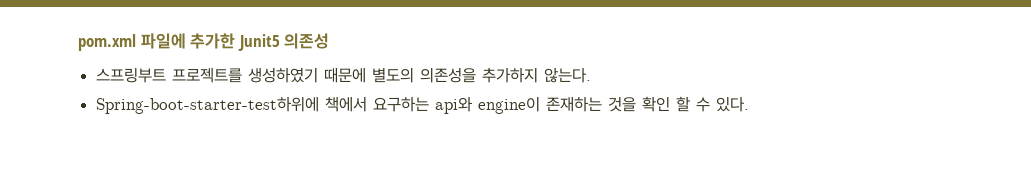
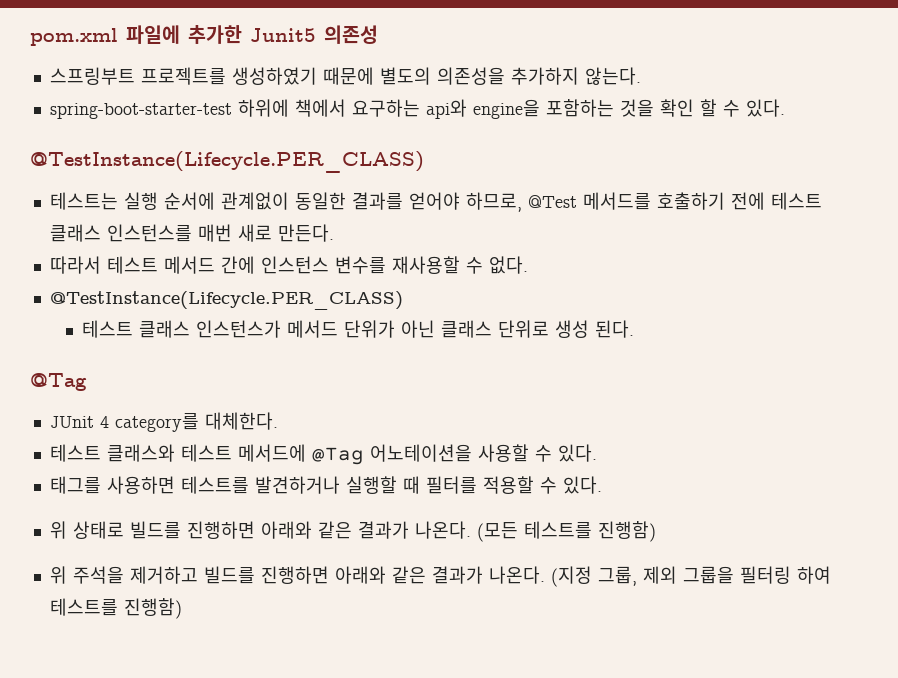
[96,96,320,114] Spring-boot-starter-test하위에 -> [49,99,289,119] spring-boot-starter-test 하위에
[478,96,603,114] engine이 존재하는 -> [472,99,614,119] engine을 포함하는
(750, 104) none -> [30,151,424,173] [49,192,822,212] [49,224,334,242] [49,256,528,274] [49,291,403,310] [82,320,635,338] [30,373,87,391] [49,412,278,432] [49,444,597,465] [49,476,602,494] [49,521,656,542] [49,566,831,587] [49,598,182,619] // @TestInstance(Lifecycle.PER_CLASS) // 테스트는 실행 순서에 관계없이 동일한 결과를 얻어야 하므로, @Test 메서드를 호출하기 전에 테스트 클래스 인스턴스를 매번 새로 만든다. // 따라서 테스트 메서드 간에 인스턴스 변수를 재사용할 수 없다. // @TestInstance(Lifecycle.PER_CLASS) // 테스트 클래스 인스턴스가 메서드 단위가 아닌 클래스 단위로 생성 된다. // @Tag // JUnit 4 category를 대체한다. // 테스트 클래스와 테스트 메서드에 @Tag 어노테이션을 사용할 수 있다. // 태그를 사용하면 테스트를 발견하거나 실행할 때 필터를 적용할 수 있다. // 위 상태로 빌드를 진행하면 아래와 같은 결과가 나온다. (모든 테스트를 진행함) // 위 주석을 제거하고 빌드를 진행하면 아래와 같은 결과가 나온다. (지정 그룹, 제외 그룹을 필터링 하여 테스트를 진행함)

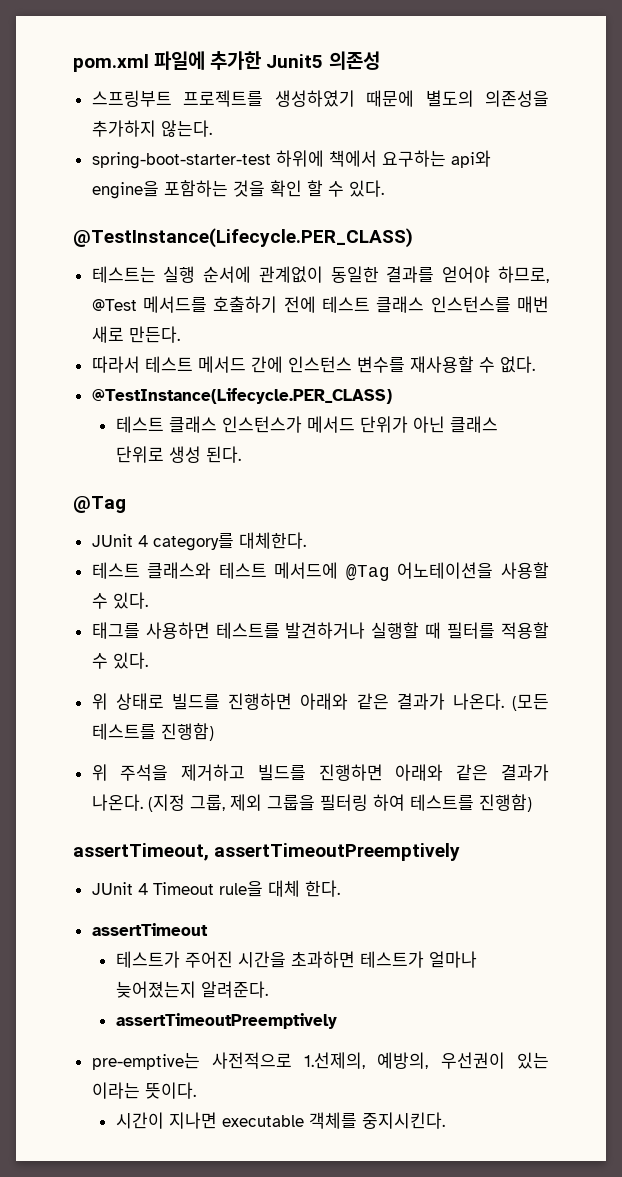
(182, 608) none -> [73,843,461,861] [91,880,340,897] [91,923,208,936] [115,951,477,968] [115,981,268,998] [115,1013,337,1029] [91,1052,549,1070] [91,1082,196,1099] [115,1112,445,1129] // assertTimeout, assertTimeoutPreemptively // JUnit 4 Timeout rule을 대체 한다. // assertTimeout // 테스트가 주어진 시간을 초과하면 테스트가 얼마나 늦어졌는지 알려준다. // assertTimeoutPreemptively // pre-emptive는 사전적으로 1.선제의, 예방의, 우선권이 있는 이라는 뜻이다. // 시간이 지나면 executable 객체를 중지시킨다.

